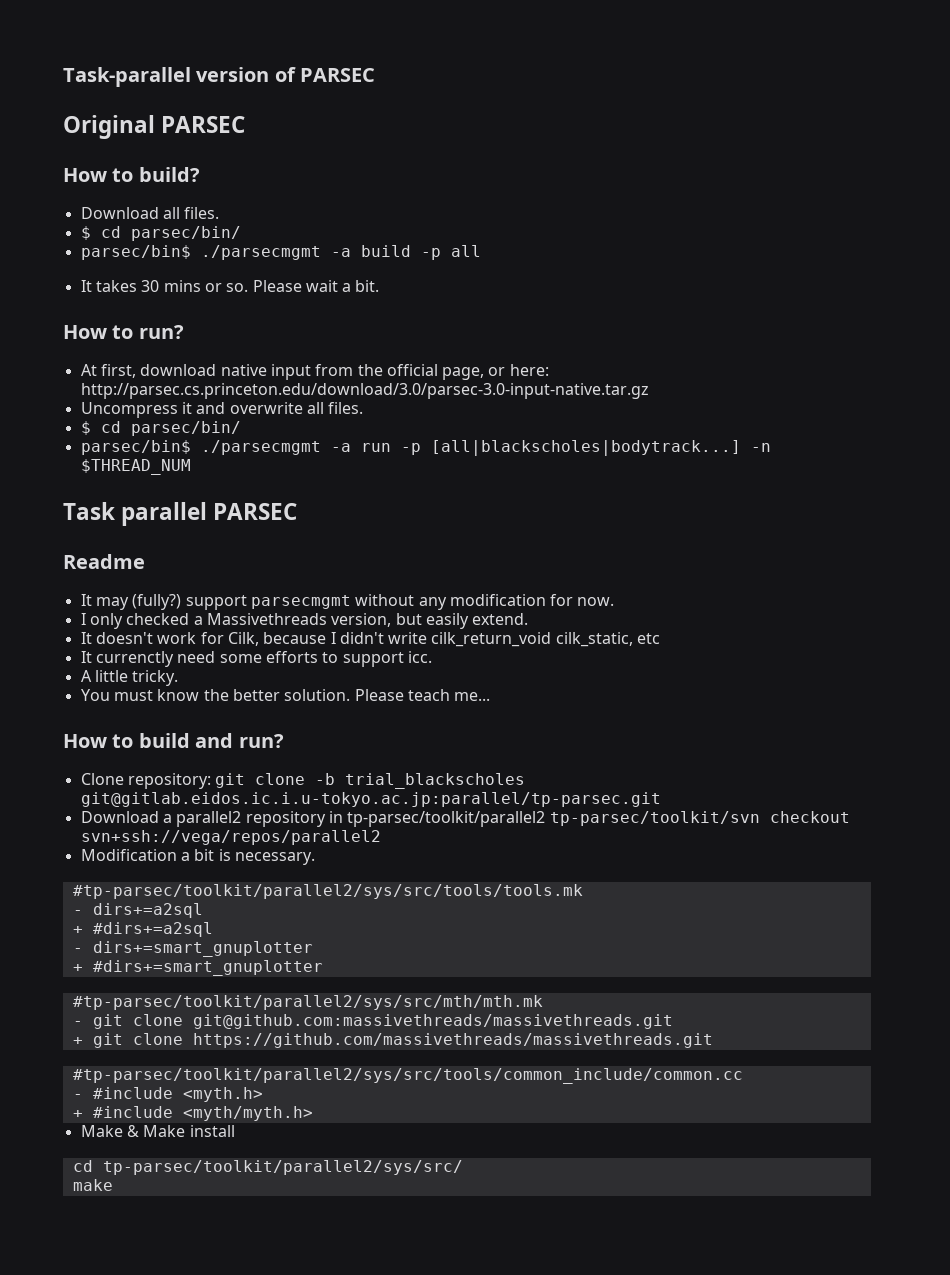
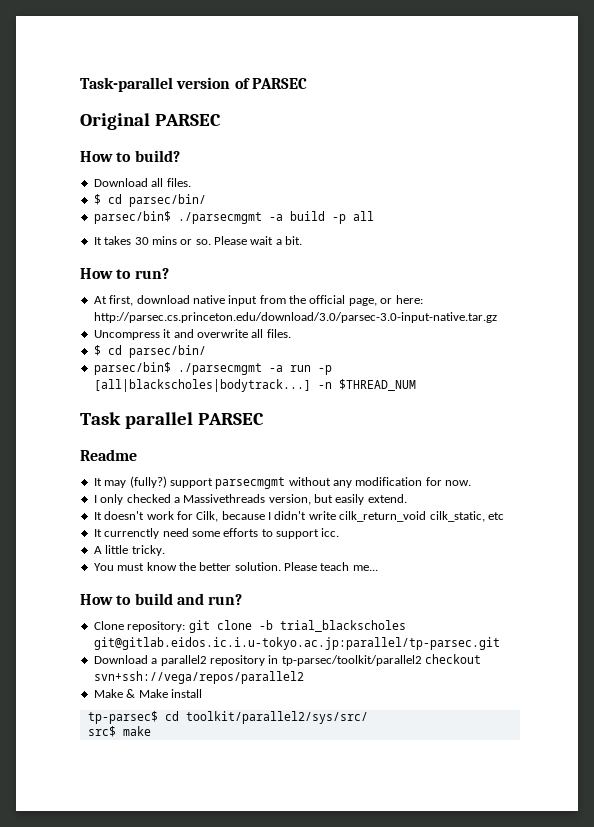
[549,811,760,826] tp-parsec/toolkit/svn -> (422, 660) none
[80,849,315,865] [72,884,583,899] [72,903,203,918] [72,922,213,937] [72,941,313,957] [72,960,323,976] [72,995,543,1010] [72,1014,673,1029] [72,1033,713,1048] [72,1068,743,1084] [72,1087,263,1102] [72,1106,313,1121] // Modification a bit is necessary. // #tp-parsec/toolkit/parallel2/sys/src/tools/tools.mk // - dirs+=a2sql // + #dirs+=a2sql // - dirs+=smart_gnuplotter // + #dirs+=smart_gnuplotter // #tp-parsec/toolkit/parallel2/sys/src/mth/mth.mk // - git clone git@github.com:massivethreads/massivethreads.git // + git clone https://github.com/massivethreads/massivethreads.git // #tp-parsec/toolkit/parallel2/sys/src/tools/common_include/common.cc // - #include <myth.h> // + #include <myth/myth.h> -> (304, 677) none
[72,1160,463,1175] cd tp-parsec/toolkit/parallel2/sys/src/ // -> [87,711,368,724] [87,726,116,737] tp-parsec$ cd toolkit/parallel2/sys/src/ // src$

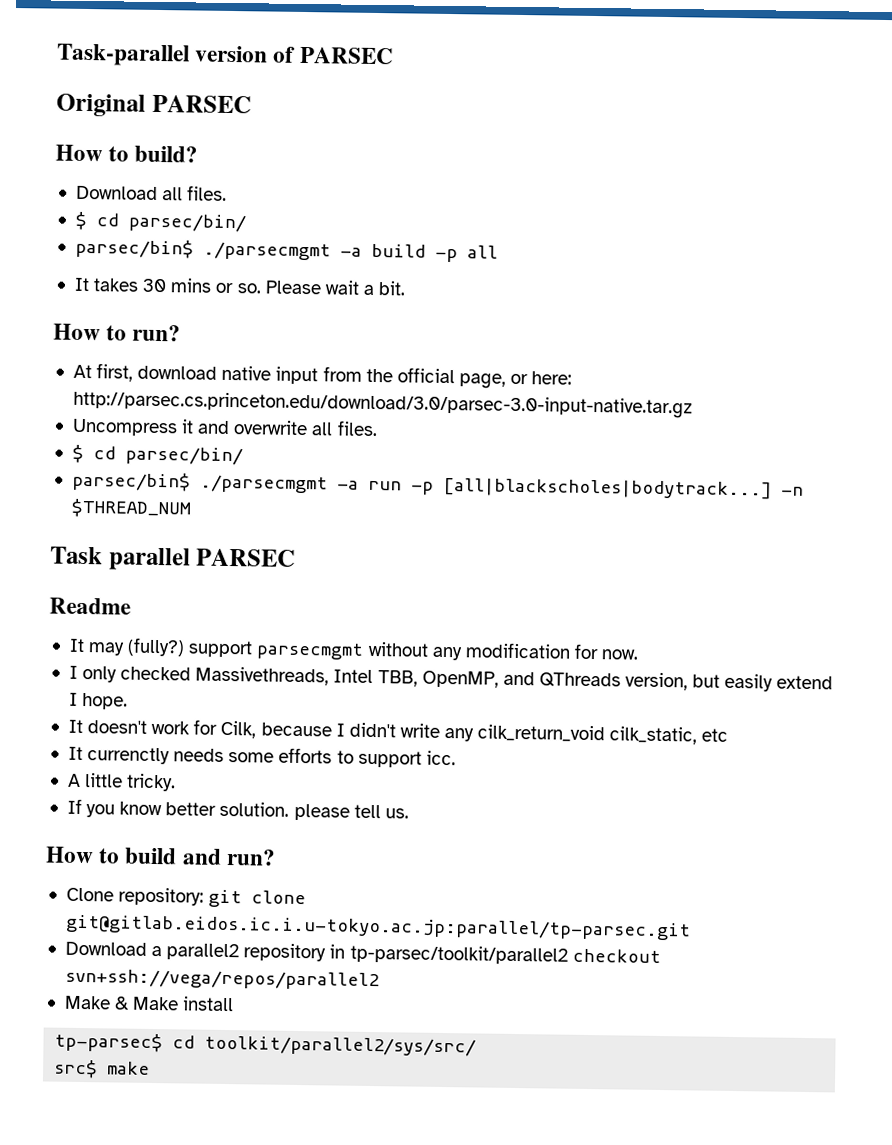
[173,494,407,505] a Massivethreads version, but easily extend. -> [195,666,834,692] [68,692,129,710] Massivethreads, Intel TBB, OpenMP, and QThreads version, but easily extend I hope.
(336, 515) none -> [444,727,475,742] any
[162,528,189,537] need -> [173,748,225,762] needs
[93,562,378,571] You must know the better solution. Please teach me... -> [66,798,409,821] If you know better solution. please tell us.
[258,620,406,632] -b trial_blackscholes -> (307, 897) none

